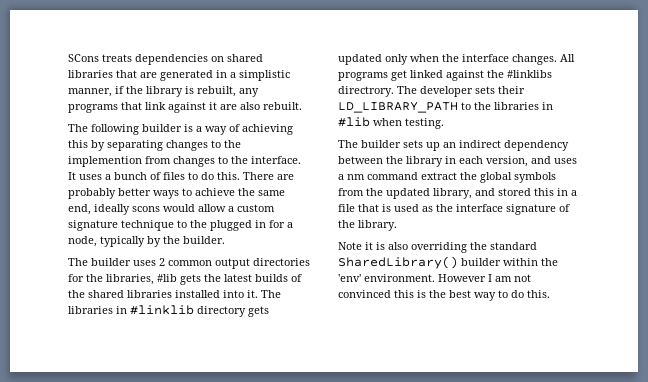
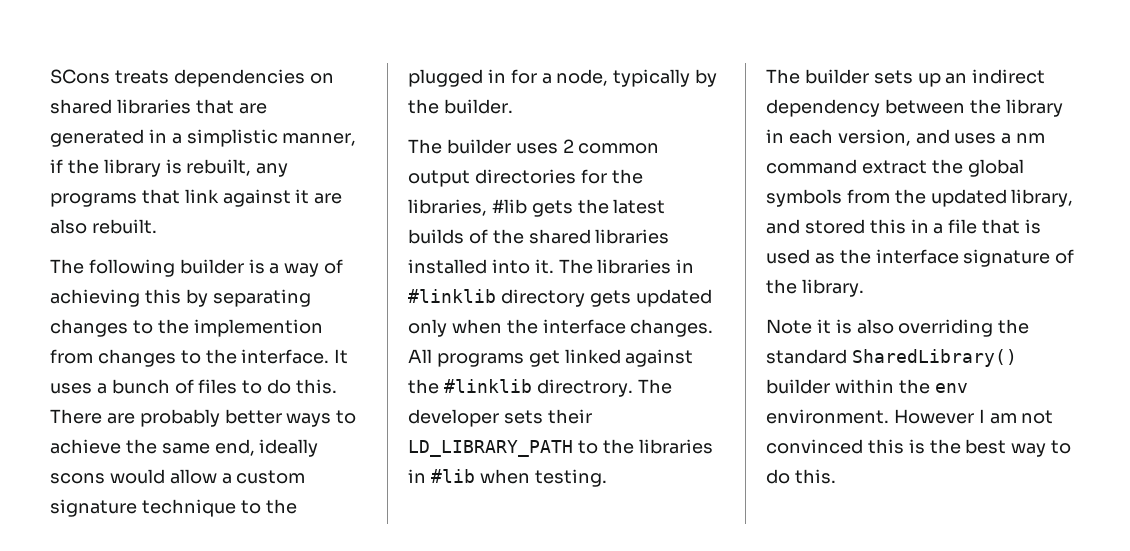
[507,70,552,78] #linklibs -> [443,379,532,393] #linklib
[338,274,361,282] 'env' -> [934,383,968,393] env

